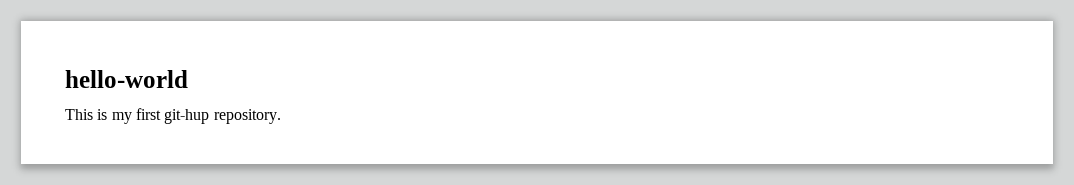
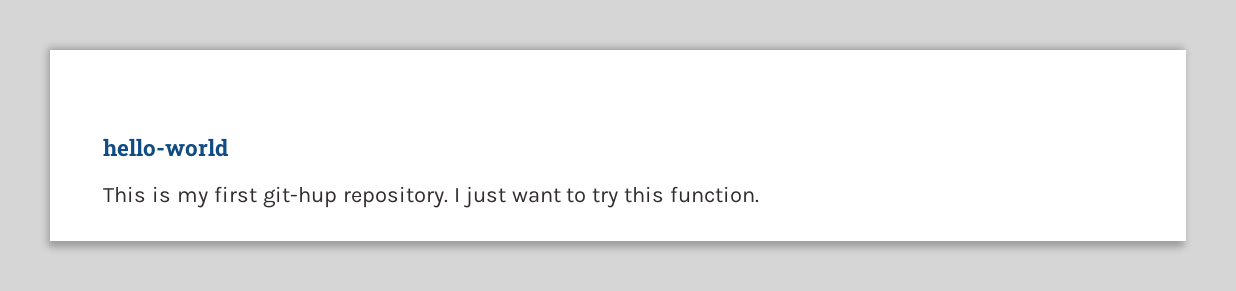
(281, 116) none -> [453,186,760,208] I just want to try this function.

